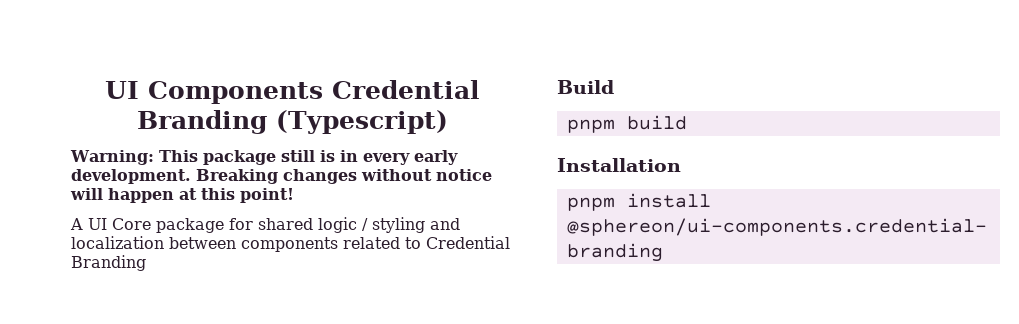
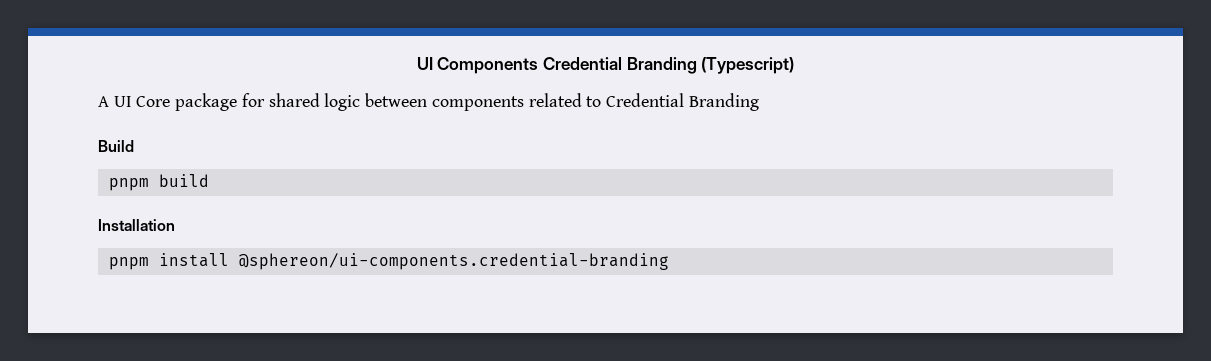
[70,150,458,165] [71,169,492,184] [70,188,294,203] // Warning: This package still is in every early development. Breaking changes without notice will happen at this point! -> (795, 65) none
[362,217,460,233] [71,236,164,249] / styling and localization -> (361, 102) none

